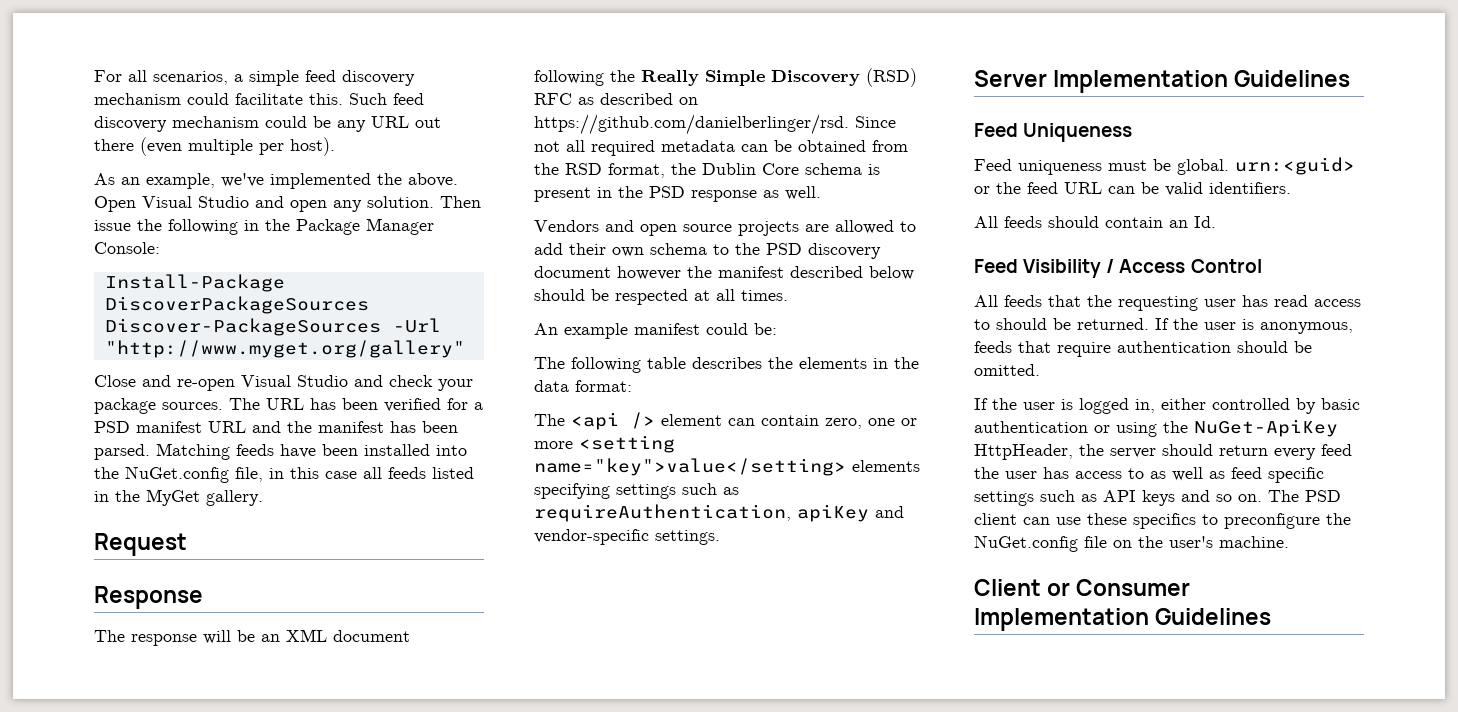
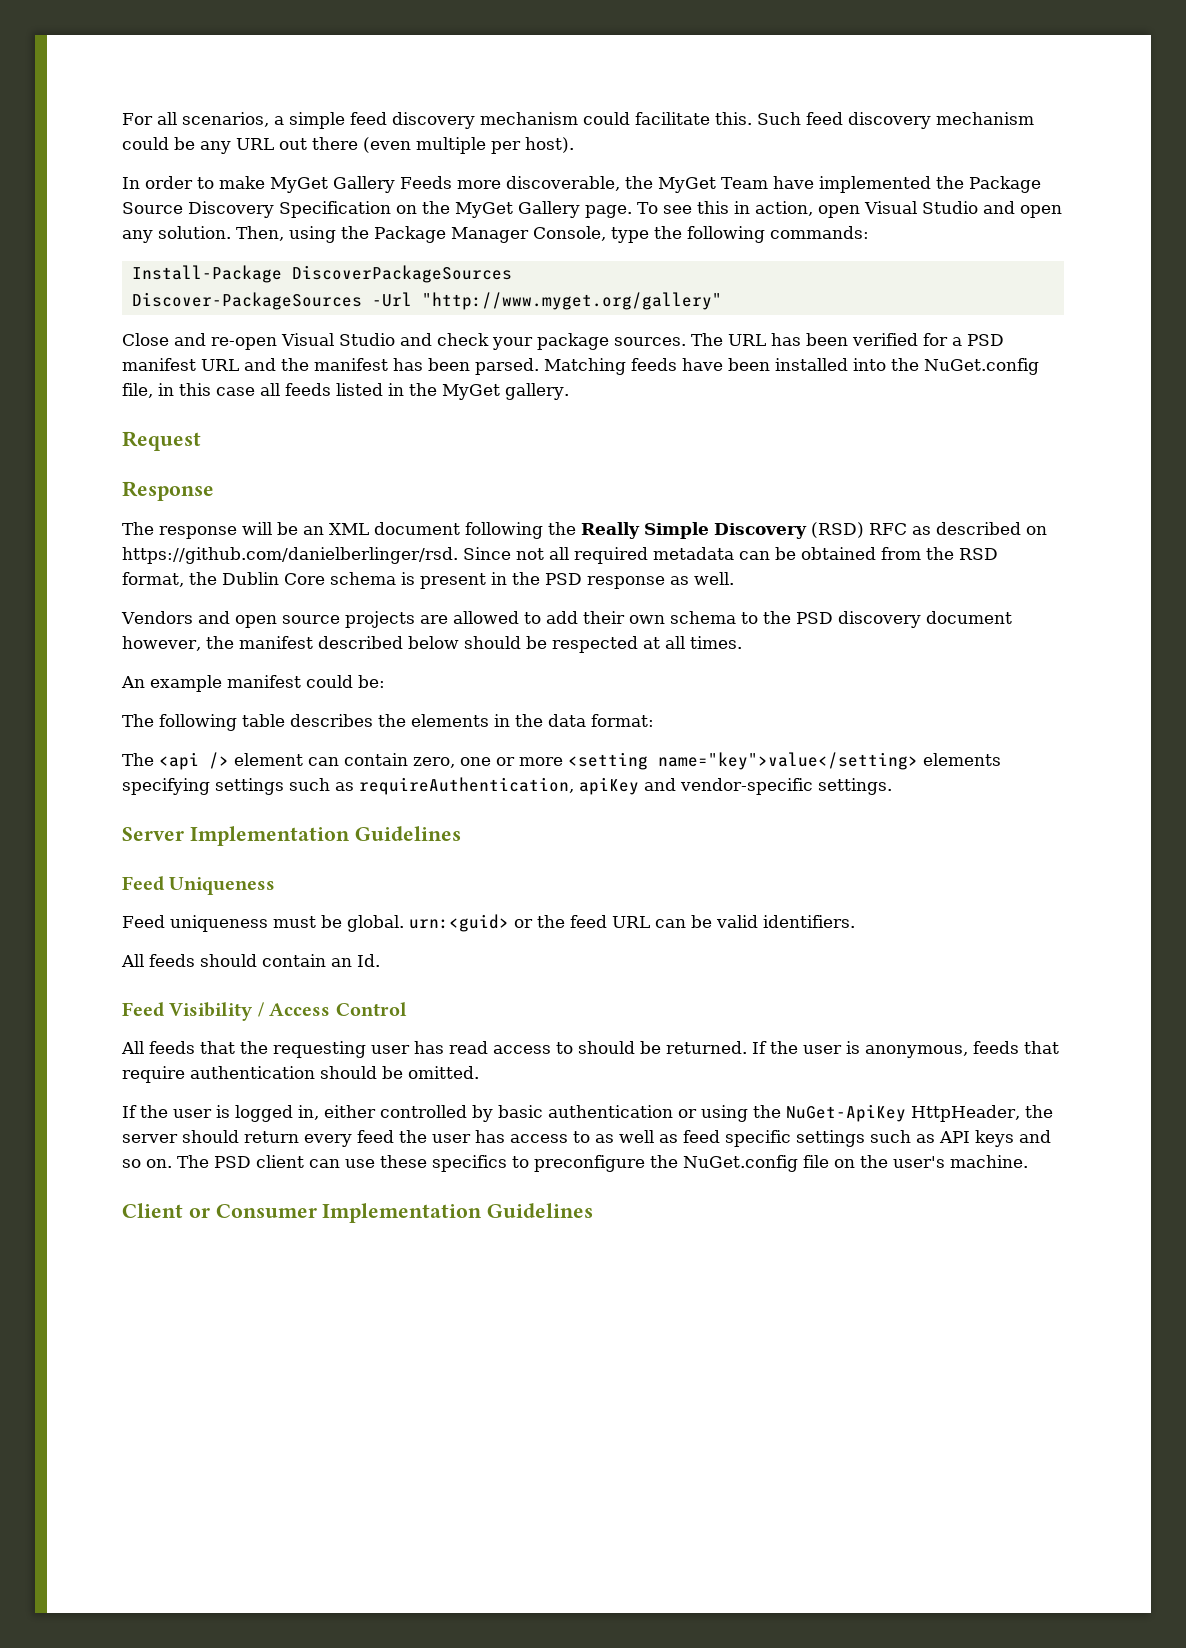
[94,173,458,189] [94,196,136,212] As an example, we've implemented the above. Open -> [122,176,1041,193] [122,201,860,218] In order to make MyGet Gallery Feeds more discoverable, the MyGet Team have implemented the Package Source Discovery Specification on the MyGet Gallery page. To see this in action, open
[440,196,481,208] [94,218,434,235] [94,242,160,254] Then issue the following in the Package Manager Console: -> [236,226,869,243] Then, using the Package Manager Console, type the following commands:
[617,266,681,280] however -> [122,636,201,651] however,

